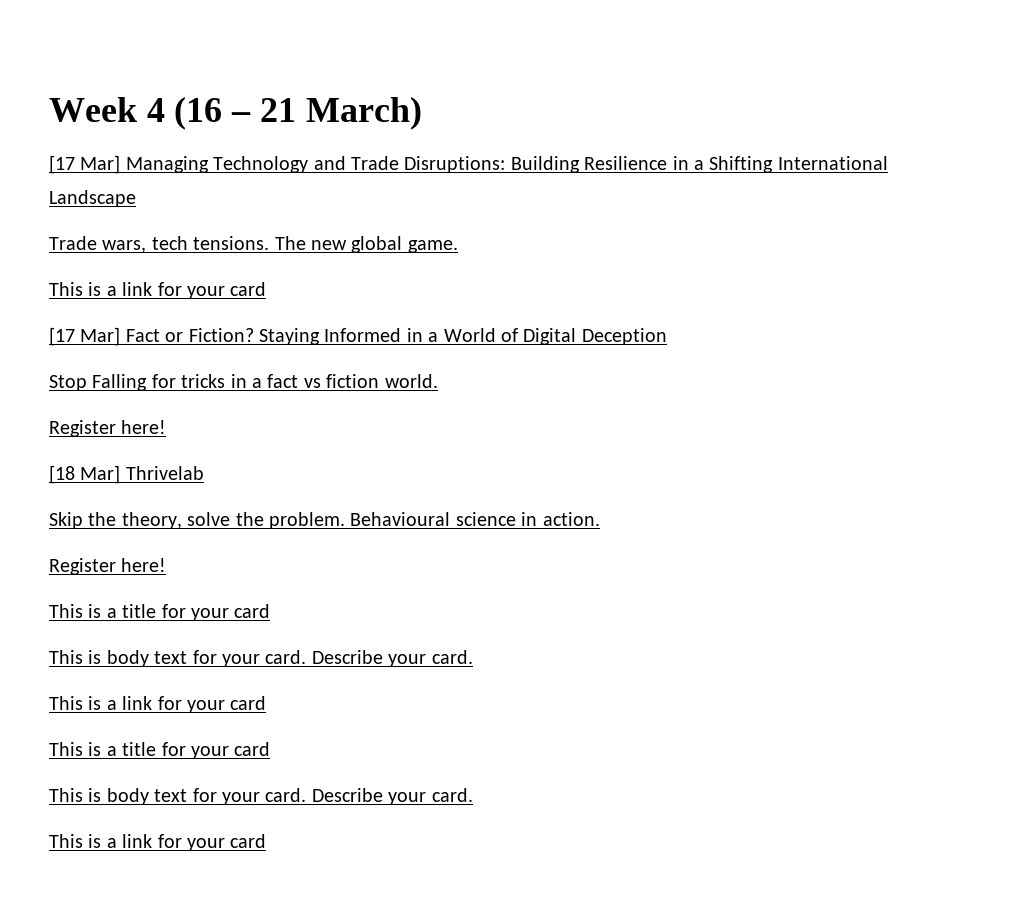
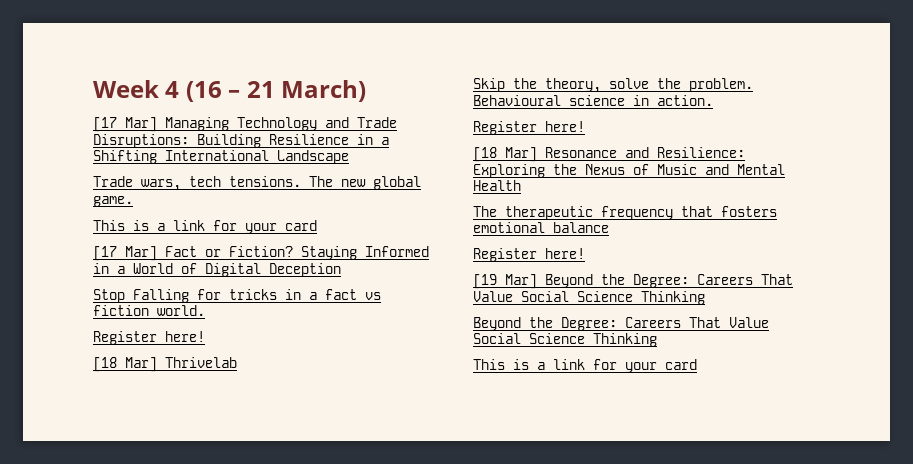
[49,604,271,621] [49,650,473,667] [49,696,267,713] [49,742,271,759] [49,788,473,805] [49,834,267,851] This is a title for your card // This is body text for your card. Describe your card. // This is a link for your card // This is a title for your card // This is body text for your card. Describe your card. // This is a link for your card -> [473,147,745,162] [473,164,785,178] [473,180,521,191] [473,206,777,220] [473,222,609,233] [473,248,585,262] [473,274,793,289] [473,291,705,305] [473,317,769,331] [473,333,657,347] [473,359,697,373] [18 Mar] Resonance and Resilience: Exploring the Nexus of Music and Mental Health // The therapeutic frequency that fosters emotional balance // Register here! // [19 Mar] Beyond the Degree: Careers That Value Social Science Thinking // Beyond the Degree: Careers That Value Social Science Thinking // This is a link for your card

